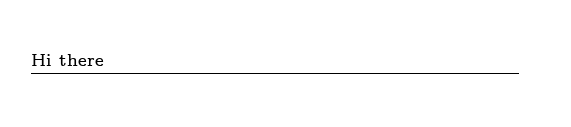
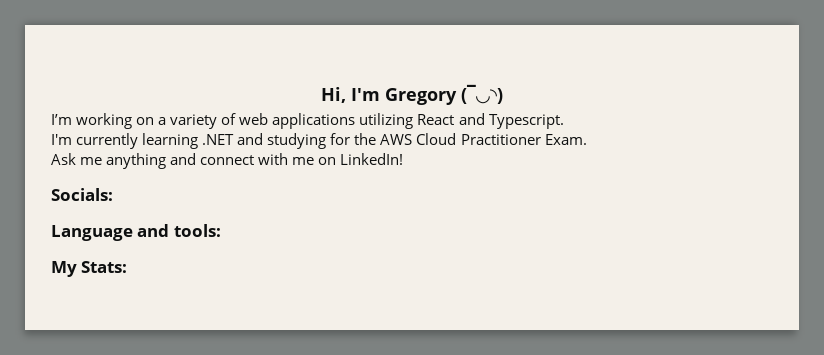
[31,54,104,66] Hi there -> [321,84,503,105] [51,113,564,129] [51,133,587,149] [51,153,404,169] [51,188,113,201] [51,224,221,241] [51,261,128,277] Hi, I'm Gregory (‾◡◝) // I’m working on a variety of web applications utilizing React and Typescript. // I'm currently learning .NET and studying for the AWS Cloud Practitioner Exam. // Ask me anything and connect with me on LinkedIn! // Socials: // Language and tools: // My Stats:

